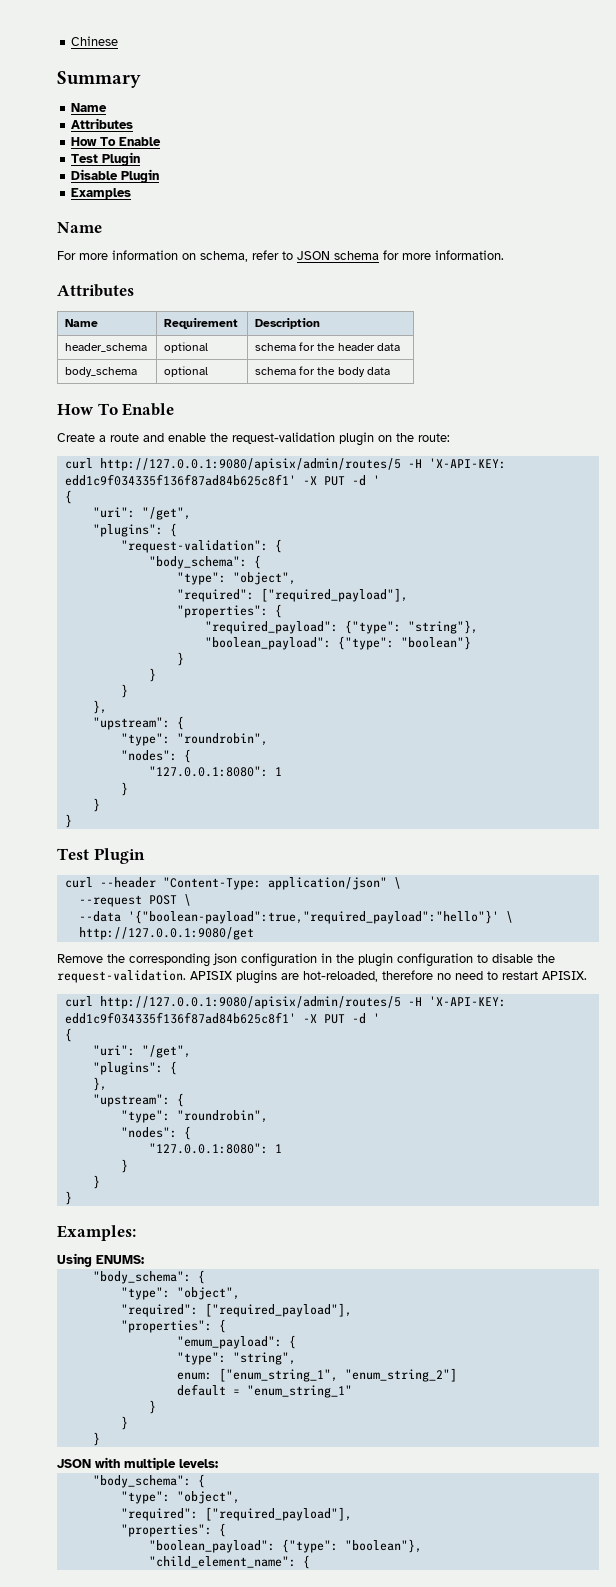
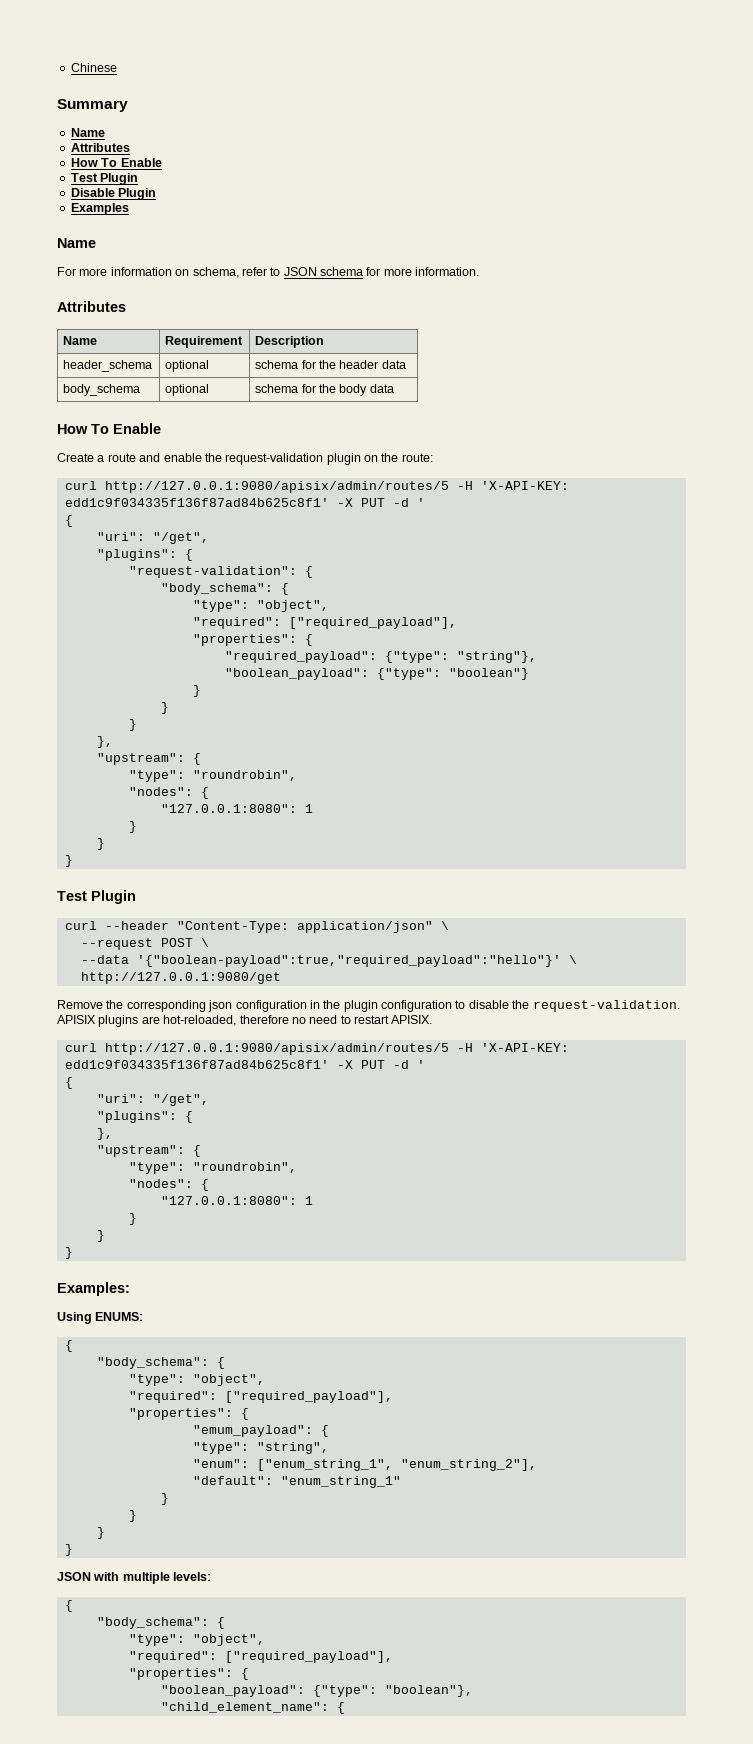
(144, 1259) none -> [64,1340,73,1352] // {
[176,1368,457,1382] [176,1384,240,1396] enum: ["enum_string_1", "enum_string_2"] // default = -> [192,1459,537,1471] [192,1476,273,1485] "enum": ["enum_string_1", "enum_string_2"], // "default":
(100, 1439) none -> [64,1544,73,1556] // }
(218, 1463) none -> [64,1600,73,1612] // {

